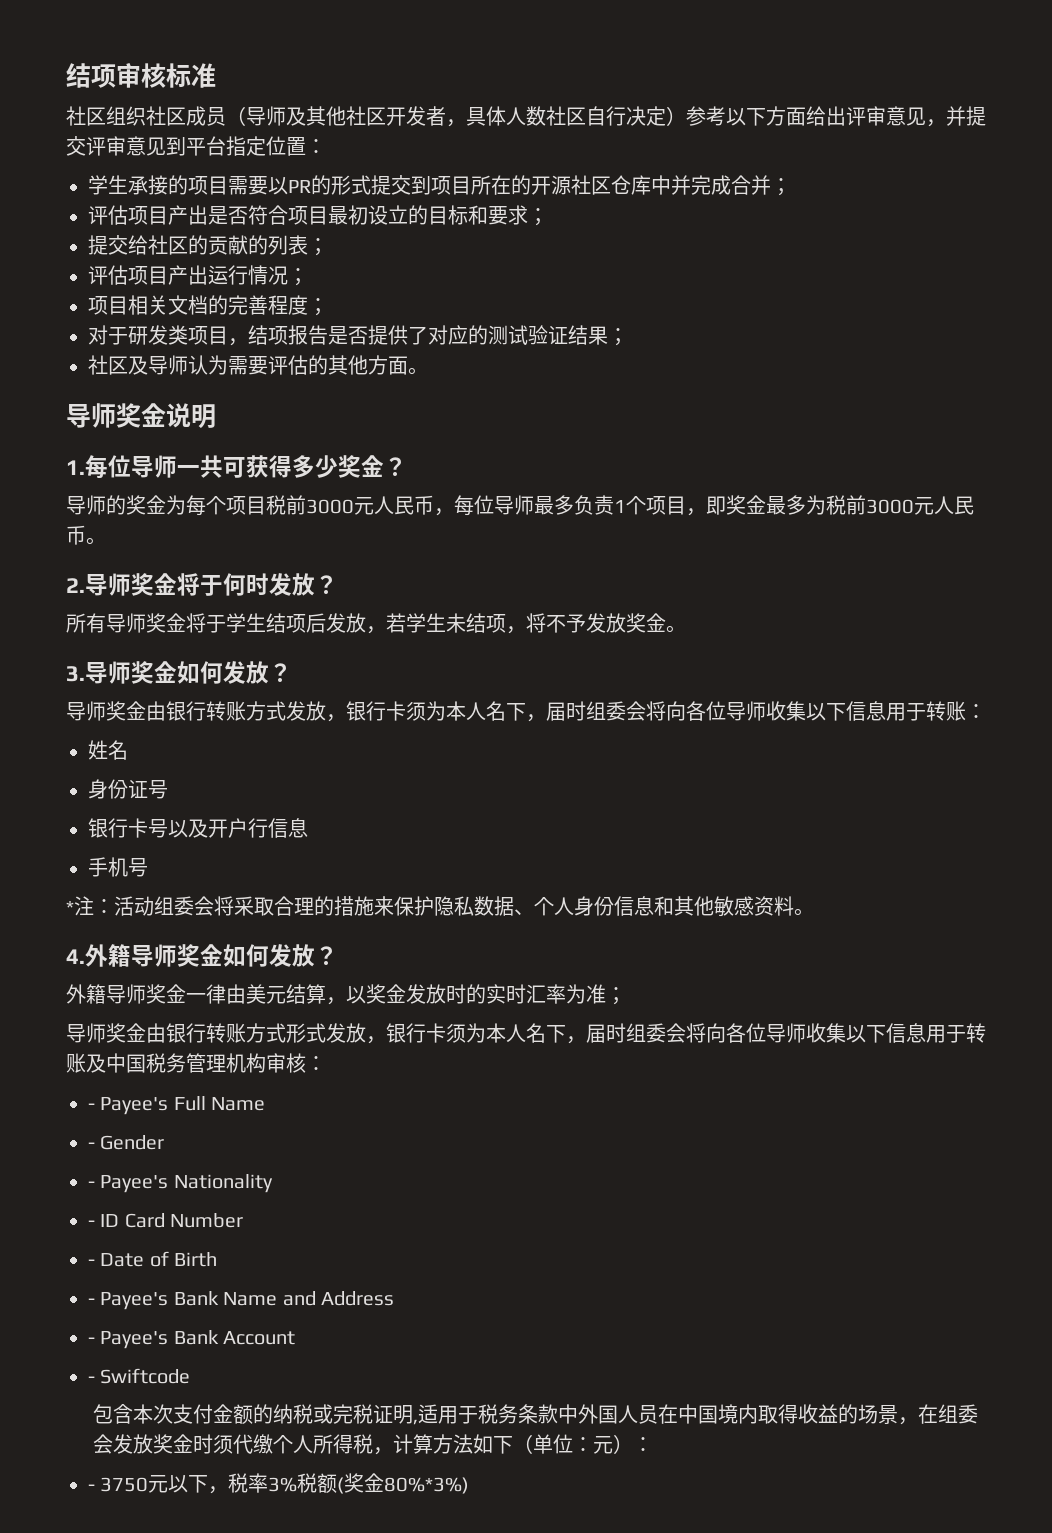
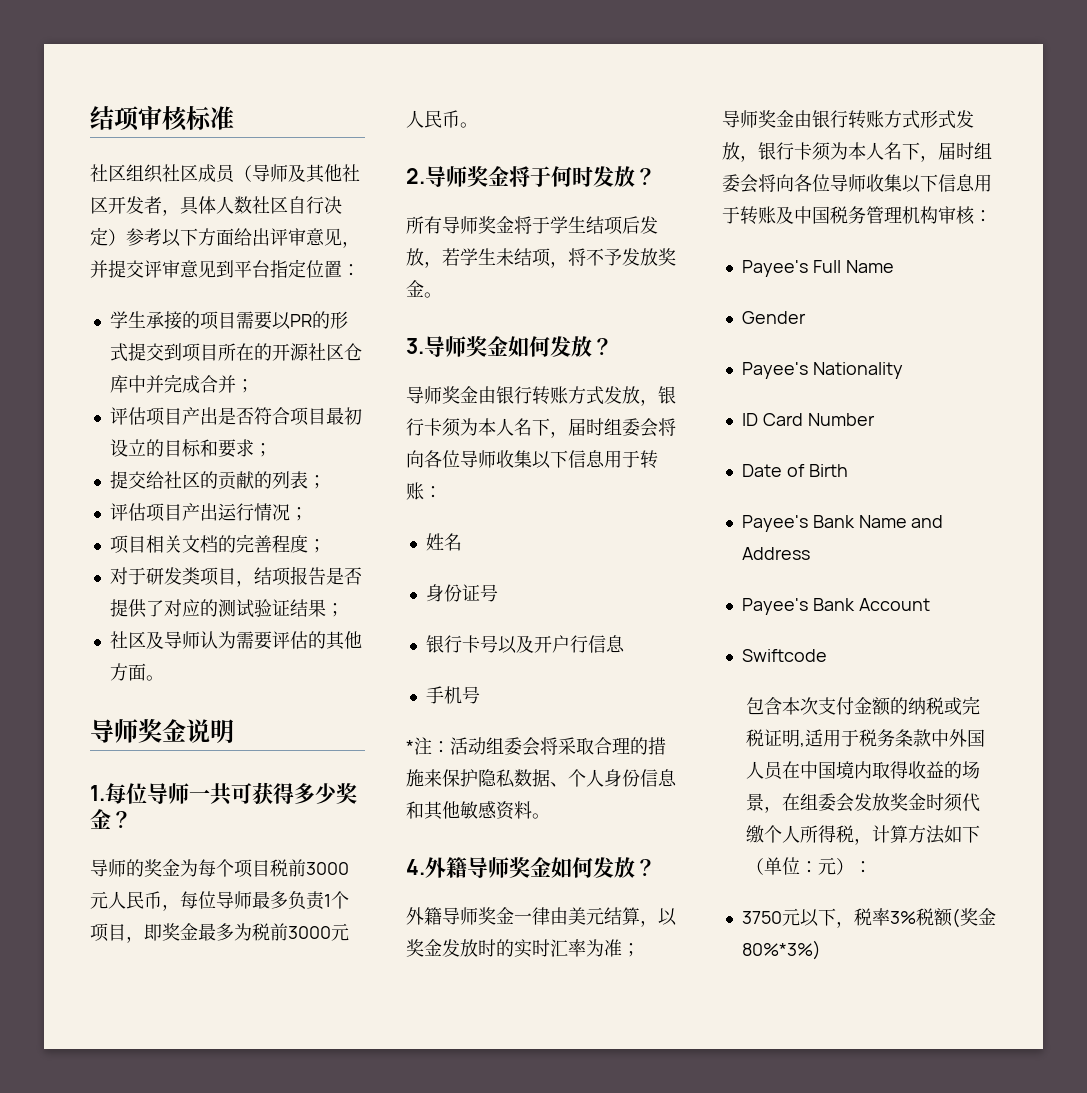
[88,1103,95,1110] - -> (992, 216) none
[88,1142,95,1149] - -> (894, 266) none
[88,1181,95,1188] - -> (806, 317) none
[88,1220,95,1227] - -> (903, 370) none
[88,1259,95,1266] - -> (875, 419) none
[88,1298,95,1305] - -> (848, 470) none
[88,1337,95,1344] - -> (810, 553) none
[88,1376,95,1383] - -> (930, 604) none
[88,1484,95,1491] - -> (873, 867) none

